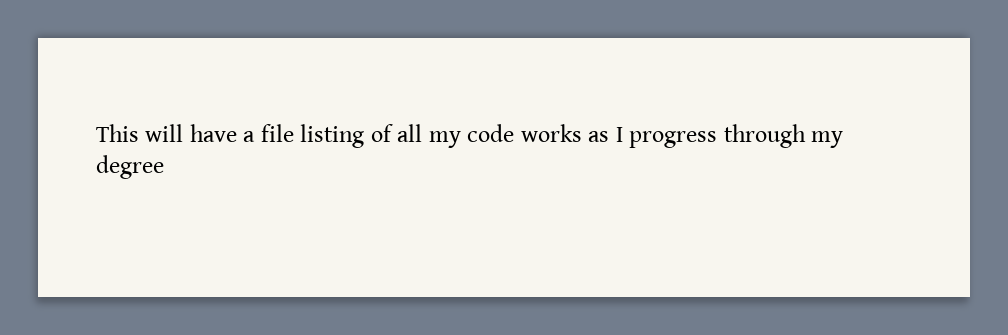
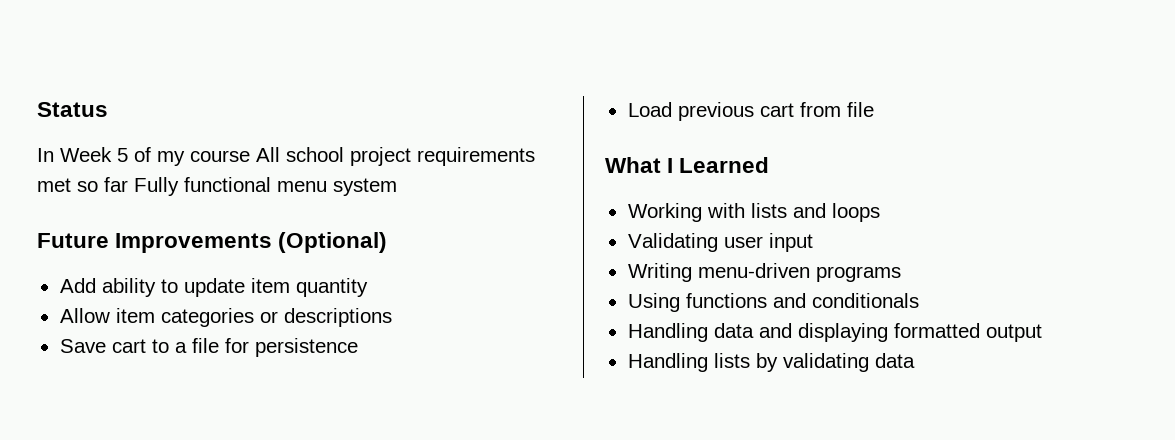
[96,124,844,148] [96,155,164,179] This will have a file listing of all my code works as I progress through my degree -> [37,102,108,117] [37,147,535,166] [37,177,397,196] [37,232,388,253] [59,278,368,297] [59,308,392,327] [59,338,358,357] [627,102,874,121] [605,157,770,173] [627,203,880,222] [627,233,813,252] [627,263,901,282] [627,293,919,312] [627,323,1042,342] [627,353,915,372] Status // In Week 5 of my course All school project requirements met so far Fully functional menu system // Future Improvements (Optional) // Add ability to update item quantity // Allow item categories or descriptions // Save cart to a file for persistence // Load previous cart from file // What I Learned // Working with lists and loops // Validating user input // Writing menu-driven programs // Using functions and conditionals // Handling data and displaying formatted output // Handling lists by validating data

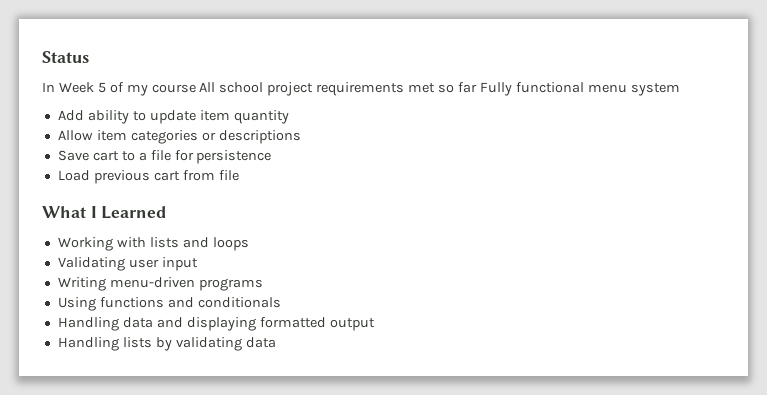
[37,232,388,253] // Future Improvements (Optional) -> (680, 89) none

